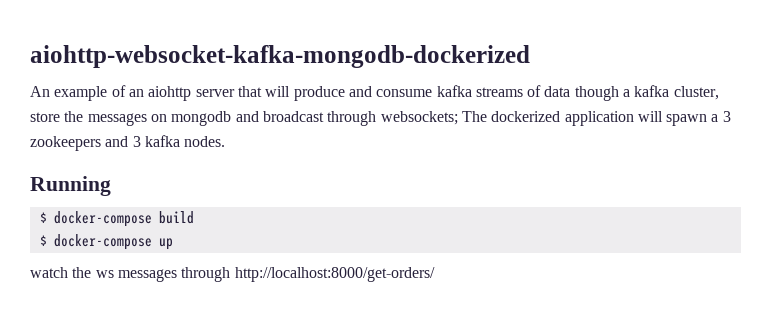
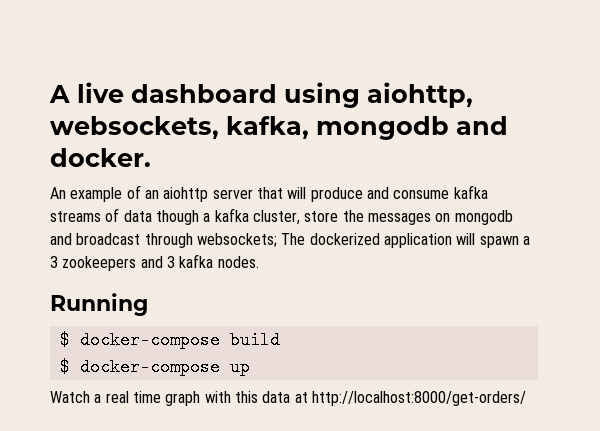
[30,45,530,68] aiohttp-websocket-kafka-mongodb-dockerized -> [49,82,473,108] [50,116,508,140] [50,148,151,167] A live dashboard using aiohttp, websockets, kafka, mongodb and docker.
[30,267,231,282] watch the ws messages through -> [50,391,308,406] Watch a real time graph with this data at

